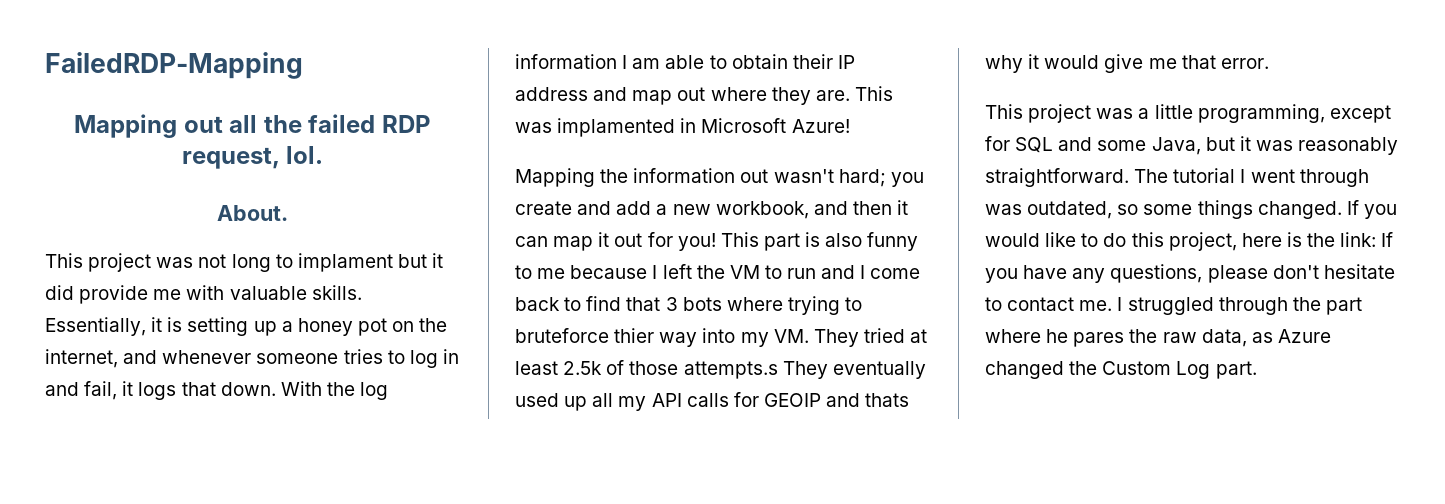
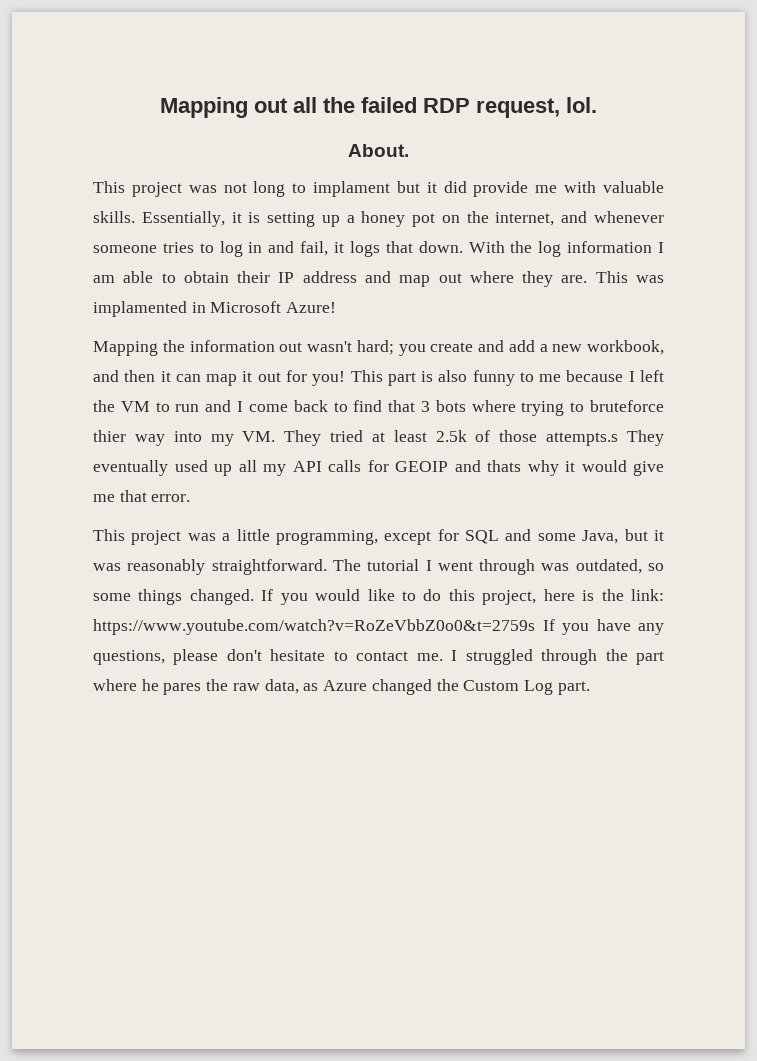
[45,52,303,79] FailedRDP-Mapping // -> (160, 107) none
(1377, 239) none -> [93,619,535,635] https://www.youtube.com/watch?v=RoZeVbbZ0o0&t=2759s

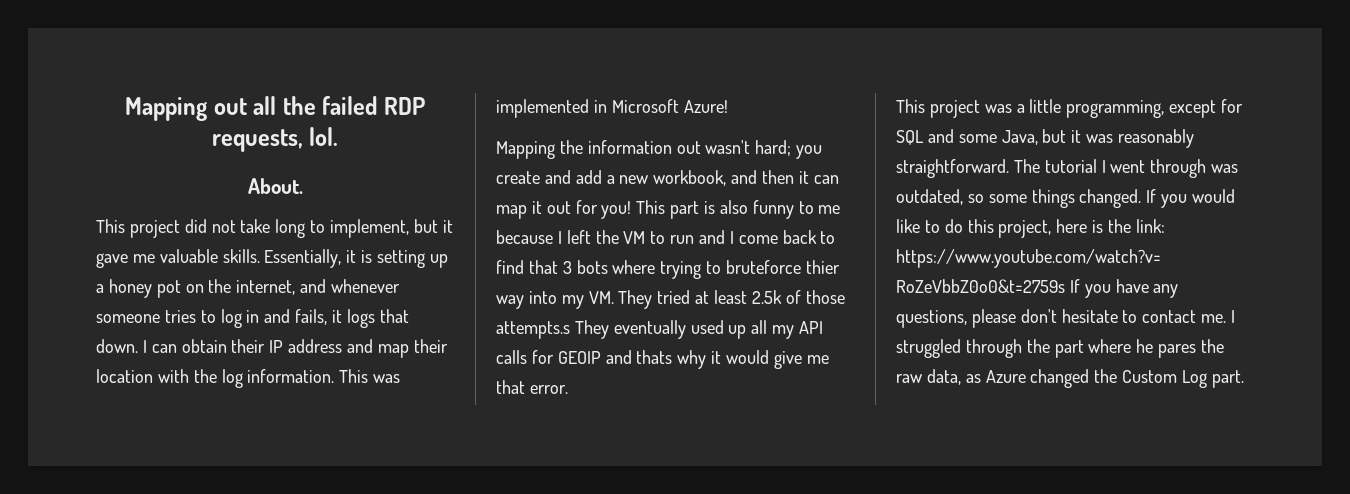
[476,98,560,118] request, -> [211,129,303,152] requests,
[188,183,247,193] was not -> [184,219,271,233] did not take
[313,181,597,197] implament but it did provide me with -> [330,219,453,238] [96,253,155,268] implement, but it gave me
[300,241,329,256] fail, -> [295,309,328,325] fails,
[468,241,665,257] [93,271,176,283] With the log information I am able to -> [142,340,177,353] I can
[438,271,588,287] out where they are. -> [413,339,448,353] [96,369,335,388] their location with the log information.
[93,301,187,317] implamented -> [496,99,589,118] implemented

